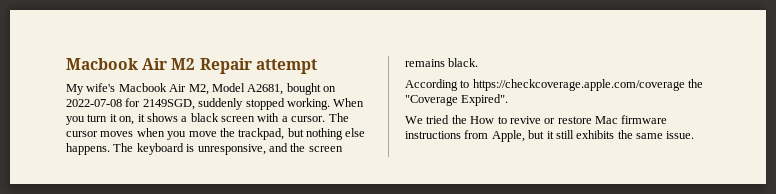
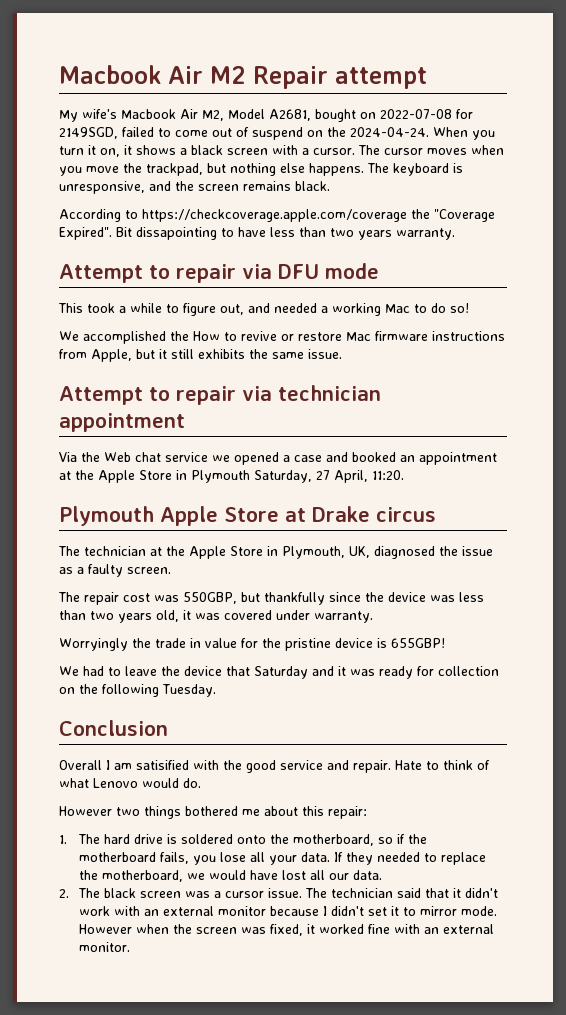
[198,98,330,110] suddenly stopped working. -> [122,127,429,140] failed to come out of suspend on the 2024-04-24.
[405,115,450,124] // We tried -> [116,227,455,240] [59,263,379,283] [58,303,469,316] [59,331,166,344] Bit dissapointing to have less than two years warranty. // Attempt to repair via DFU mode // This took a while to figure out, and needed a working Mac to do so! // We accomplished
(695, 135) none -> [59,385,381,405] [59,413,185,432] [59,452,497,465] [59,470,404,483] [59,506,436,526] [58,546,493,559] [59,564,171,577] [58,592,484,605] [59,610,373,623] [59,638,445,651] [59,666,499,679] [59,684,216,697] [59,720,168,736] [59,760,490,773] [59,778,201,788] [59,806,367,819] [59,834,427,846] [78,852,486,865] [78,870,382,882] [59,888,498,898] [78,906,497,916] [78,924,494,936] [78,942,130,952] // Attempt to repair via technician appointment // Via the Web chat service we opened a case and booked an appointment at the Apple Store in Plymouth Saturday, 27 April, 11:20. // Plymouth Apple Store at Drake circus // The technician at the Apple Store in Plymouth, UK, diagnosed the issue as a faulty screen. // The repair cost was 550GBP, but thankfully since the device was less than two years old, it was covered under warranty. // Worryingly the trade in value for the pristine device is 655GBP! // We had to leave the device that Saturday and it was ready for collection on the following Tuesday. // Conclusion // Overall I am satisified with the good service and repair. Hate to think of what Lenovo would do. // However two things bothered me about this repair: // 1. The hard drive is soldered onto the motherboard, so if the motherboard fails, you lose all your data. If they needed to replace the motherboard, we would have lost all our data. // 2. The black screen was a cursor issue. The technician said that it didn't work with an external monitor because I didn't set it to mirror mode. However when the screen was fixed, it worked fine with an external monitor.

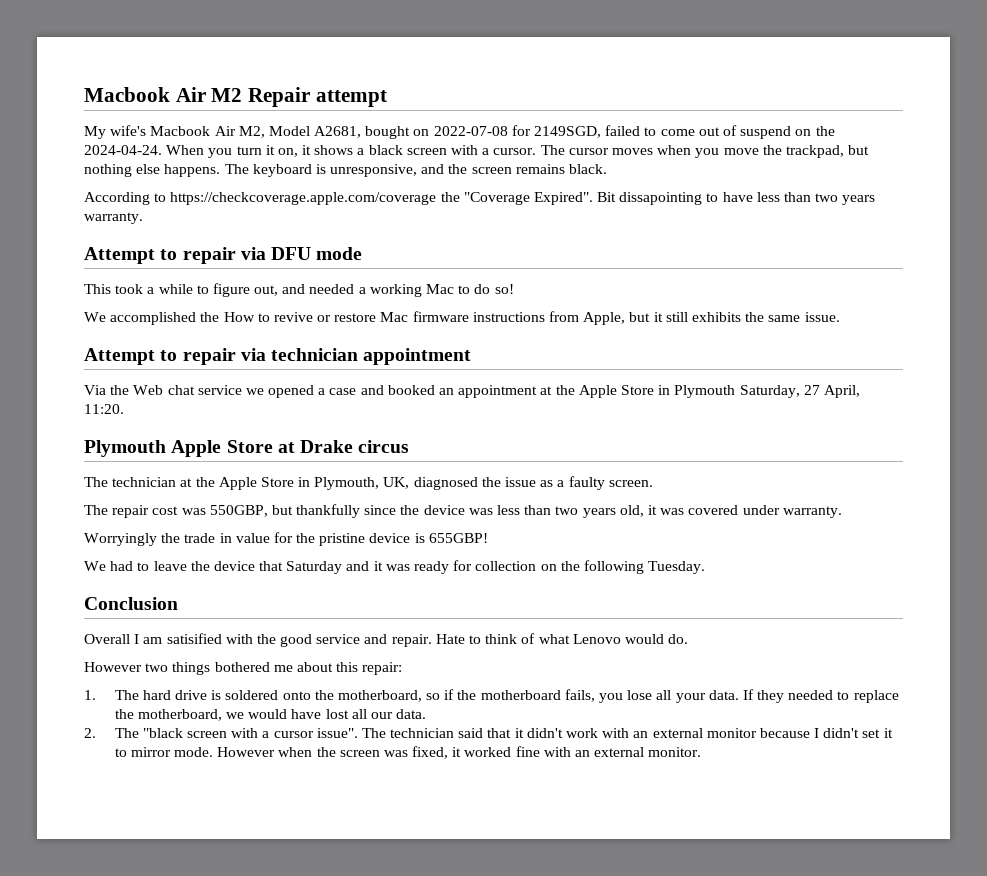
[103,888,210,898] black screen was -> [142,728,259,738] "black screen with
[267,888,302,898] issue. -> [316,728,358,738] issue".

